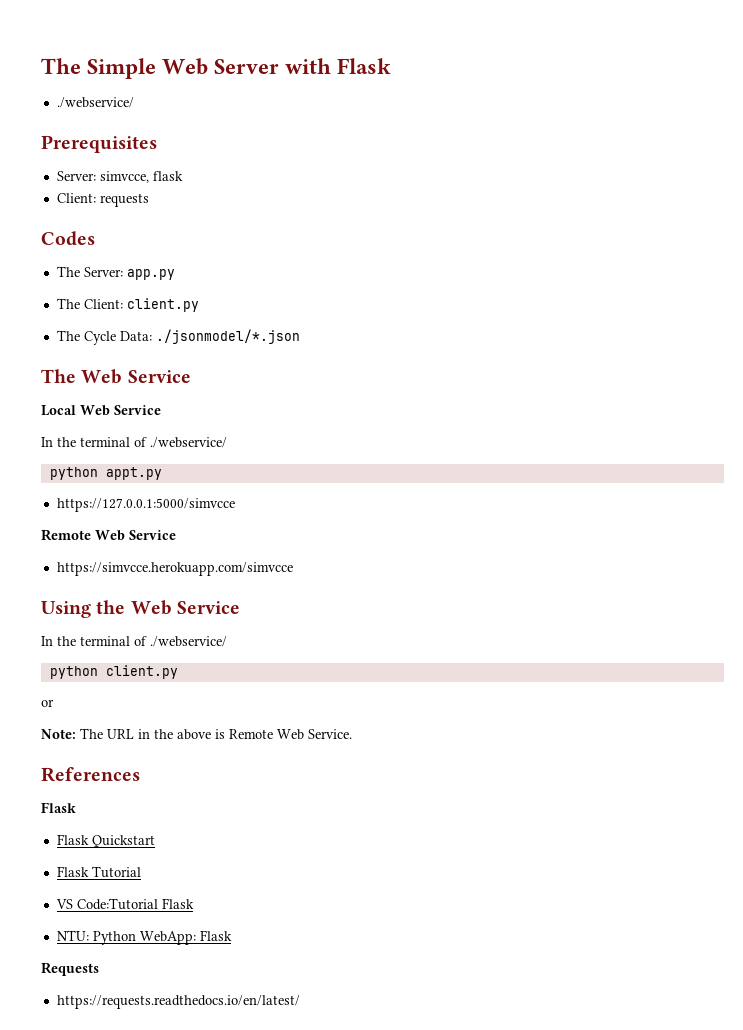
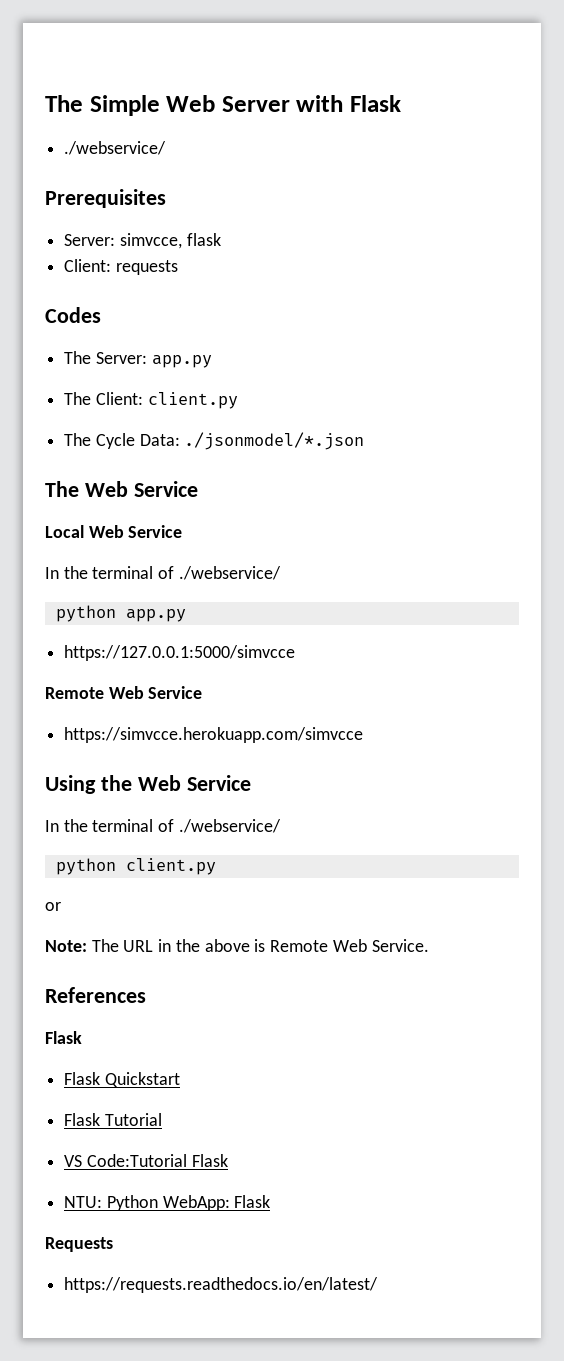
[105,467,162,480] appt.py -> [125,609,186,622] app.py

